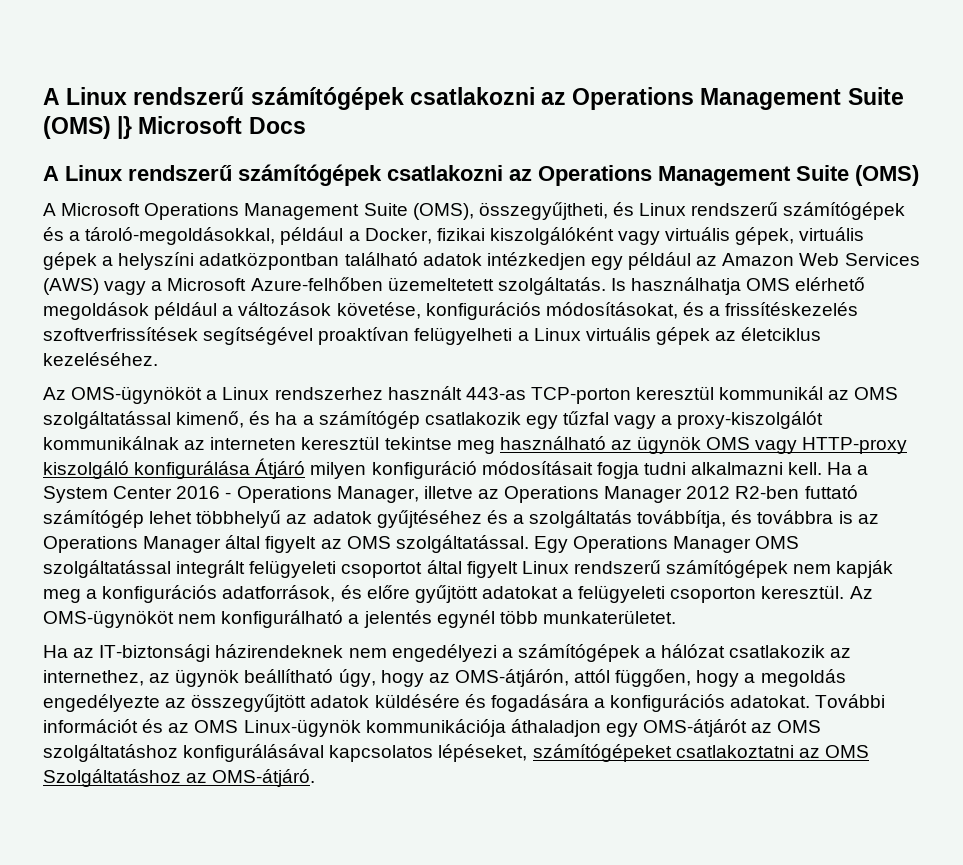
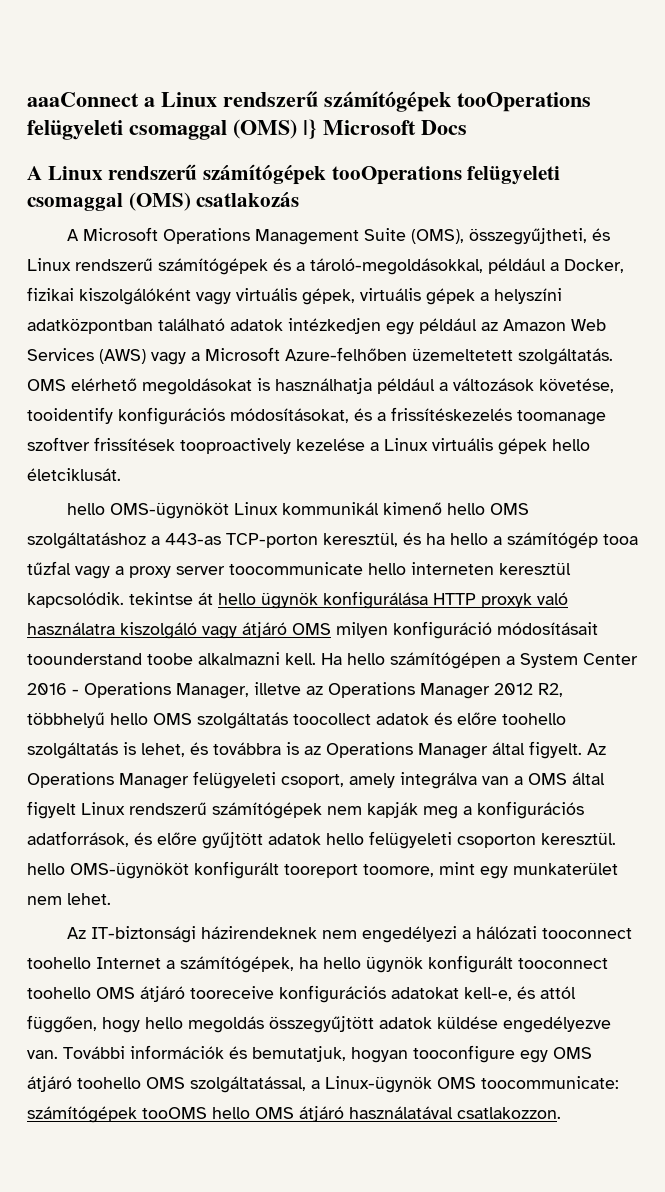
[43,87,904,110] A Linux rendszerű számítógépek csatlakozni az Operations Management Suite -> [27,91,591,112] [27,120,227,140] aaaConnect a Linux rendszerű számítógépek tooOperations felügyeleti csomaggal
[387,165,919,186] csatlakozni az Operations Management Suite (OMS) -> [331,166,561,185] [27,191,300,211] tooOperations felügyeleti csomaggal (OMS) csatlakozás
[610,277,866,295] [43,302,149,320] Is használhatja OMS elérhető megoldások -> [27,378,372,395] OMS elérhető megoldásokat is használhatja
(421, 310) none -> [27,407,113,424] tooidentify
[43,327,822,345] [43,352,158,366] [43,386,899,404] [43,411,245,429] szoftverfrissítések segítségével proaktívan felügyelheti a Linux virtuális gépek az életciklus kezeléséhez. // Az OMS-ügynököt a Linux rendszerhez használt 443-as TCP-porton keresztül kommunikál az OMS szolgáltatással kimenő, -> [517,410,606,425] [27,437,590,455] [27,468,121,481] [67,502,530,519] [27,532,398,549] toomanage szoftver frissítések tooproactively kezelése a Linux virtuális gépek hello életciklusát. // hello OMS-ügynököt Linux kommunikál kimenő hello OMS szolgáltatáshoz a 443-as TCP-porton keresztül,
(298, 418) none -> [450,533,488,545] hello
[424,412,558,429] csatlakozik egy -> [603,534,638,545] tooa
[677,411,824,429] [43,436,908,454] [43,458,306,479] proxy-kiszolgálót kommunikálnak az interneten keresztül tekintse meg használható az ügynök OMS vagy HTTP-proxy kiszolgáló konfigurálása Átjáró -> [129,562,571,578] [27,591,568,609] [27,622,331,639] proxy server toocommunicate hello interneten keresztül kapcsolódik. tekintse át hello ügynök konfigurálása HTTP proxyk való használatra kiszolgáló vagy átjáró OMS
[596,462,686,479] fogja tudni -> [27,653,193,665] toounderstand toobe
(853, 468) none -> [347,652,501,669] hello számítógépen
[735,485,858,499] [43,510,727,528] R2-ben futtató számítógép lehet többhelyű az adatok gyűjtéséhez és a szolgáltatás továbbítja, -> [538,683,563,697] [27,712,566,729] [27,742,185,759] R2, többhelyű hello OMS szolgáltatás toocollect adatok és előre toohello szolgáltatás is lehet,
[265,535,800,553] [43,560,423,578] figyelt az OMS szolgáltatással. Egy Operations Manager OMS szolgáltatással integrált felügyeleti csoportot -> [529,741,606,759] [27,771,567,789] figyelt. Az Operations Manager felügyeleti csoport, amely integrálva van a OMS
[481,586,574,599] adatokat a -> [268,833,364,845] adatok hello
[849,586,873,599] [43,610,676,628] [43,645,95,658] Az OMS-ügynököt nem konfigurálható a jelentés egynél több munkaterületet. // Ha az -> [27,861,618,879] [27,893,111,905] [67,927,87,939] hello OMS-ügynököt konfigurált tooreport toomore, mint egy munkaterület nem lehet. // Az
[517,644,852,662] [43,669,846,687] [43,694,886,712] [43,719,822,737] [43,744,869,762] [43,769,316,787] számítógépek a hálózat csatlakozik az internethez, az ügynök beállítható úgy, hogy az OMS-átjárón, attól függően, hogy a megoldás engedélyezte az összegyűjtött adatok küldésére és fogadására a konfigurációs adatokat. További információt és az OMS Linux-ügynök kommunikációja áthaladjon egy OMS-átjárót az OMS szolgáltatáshoz konfigurálásával kapcsolatos lépéseket, számítógépeket csatlakoztatni az OMS Szolgáltatáshoz az OMS-átjáró. -> [476,926,633,939] [27,955,608,973] [27,985,576,1003] [27,1015,611,1033] [27,1045,592,1063] [27,1076,619,1093] [27,1106,561,1123] hálózati tooconnect toohello Internet a számítógépek, ha hello ügynök konfigurált tooconnect toohello OMS átjáró tooreceive konfigurációs adatokat kell-e, és attól függően, hogy hello megoldás összegyűjtött adatok küldése engedélyezve van. További információk és bemutatjuk, hogyan tooconfigure egy OMS átjáró toohello OMS szolgáltatással, a Linux-ügynök OMS toocommunicate: számítógépek tooOMS hello OMS átjáró használatával csatlakozzon.

